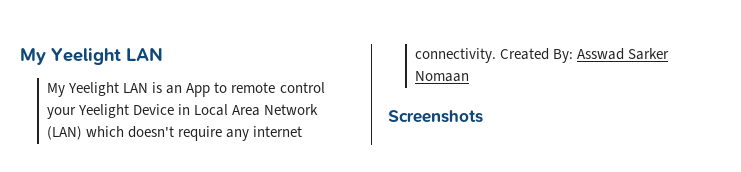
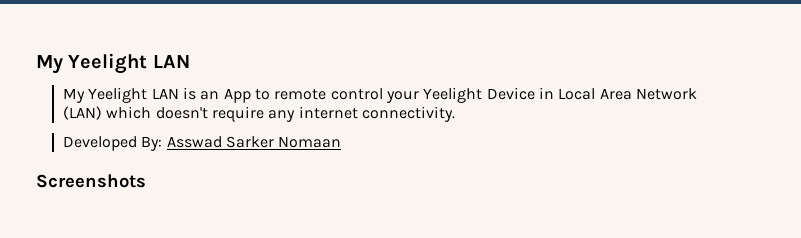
[500,48,550,60] Created -> [63,136,138,151] // Developed

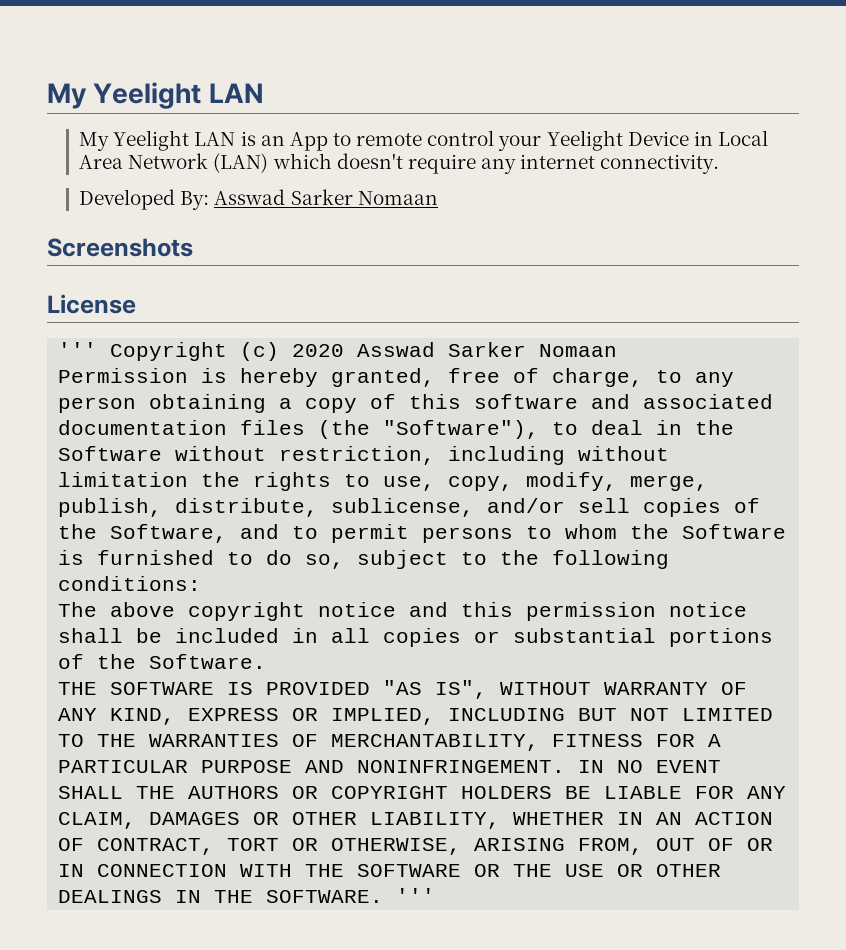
(146, 181) none -> [47,294,136,314] [58,342,618,361] [58,368,735,387] [58,394,774,413] [58,420,735,439] [58,446,670,465] [58,472,709,491] [58,498,761,517] [58,524,787,543] [58,550,670,569] [58,576,202,591] [58,602,748,621] [58,628,774,647] [58,654,267,669] [58,680,748,699] [58,708,774,725] [58,734,722,751] [58,760,722,773] [58,786,787,799] [58,812,774,829] [58,838,774,855] [58,864,722,877] [58,888,436,903] // License // ''' Copyright (c) 2020 Asswad Sarker Nomaan // Permission is hereby granted, free of charge, to any person obtaining a copy of this software and associated documentation files (the "Software"), to deal in the Software without restriction, including without limitation the rights to use, copy, modify, merge, publish, distribute, sublicense, and/or sell copies of the Software, and to permit persons to whom the Software is furnished to do so, subject to the following conditions: // The above copyright notice and this permission notice shall be included in all copies or substantial portions of the Software. // THE SOFTWARE IS PROVIDED "AS IS", WITHOUT WARRANTY OF ANY KIND, EXPRESS OR IMPLIED, INCLUDING BUT NOT LIMITED TO THE WARRANTIES OF MERCHANTABILITY, FITNESS FOR A PARTICULAR PURPOSE AND NONINFRINGEMENT. IN NO EVENT SHALL THE AUTHORS OR COPYRIGHT HOLDERS BE LIABLE FOR ANY CLAIM, DAMAGES OR OTHER LIABILITY, WHETHER IN AN ACTION OF CONTRACT, TORT OR OTHERWISE, ARISING FROM, OUT OF OR IN CONNECTION WITH THE SOFTWARE OR THE USE OR OTHER DEALINGS IN THE SOFTWARE. '''

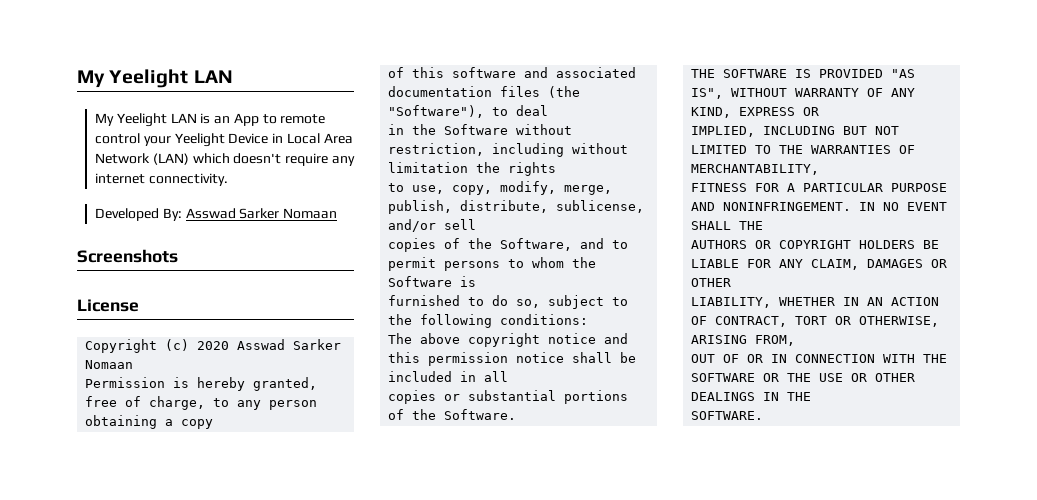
[58,342,98,357] ''' -> (139, 305) none
(358, 405) none -> (214, 424) //
(644, 427) none -> (549, 110) //
(332, 481) none -> (557, 169) //
(631, 505) none -> (477, 224) //
(85, 557) none -> (477, 281) //
(371, 635) none -> (509, 376) //
(319, 714) none -> (820, 111) //
(540, 742) none -> (820, 169) //
(176, 792) none -> (764, 225) //
(358, 818) none -> (732, 282) //
(644, 846) none -> (796, 340) //
[266,888,436,903] SOFTWARE. ''' -> [691,411,764,420] // SOFTWARE.

